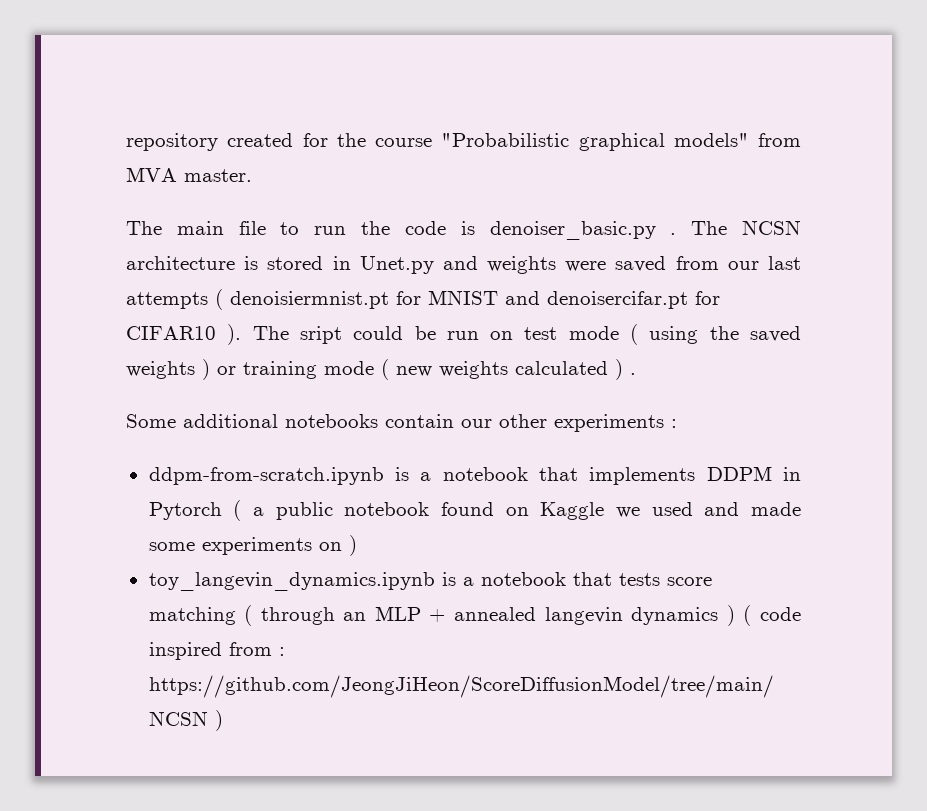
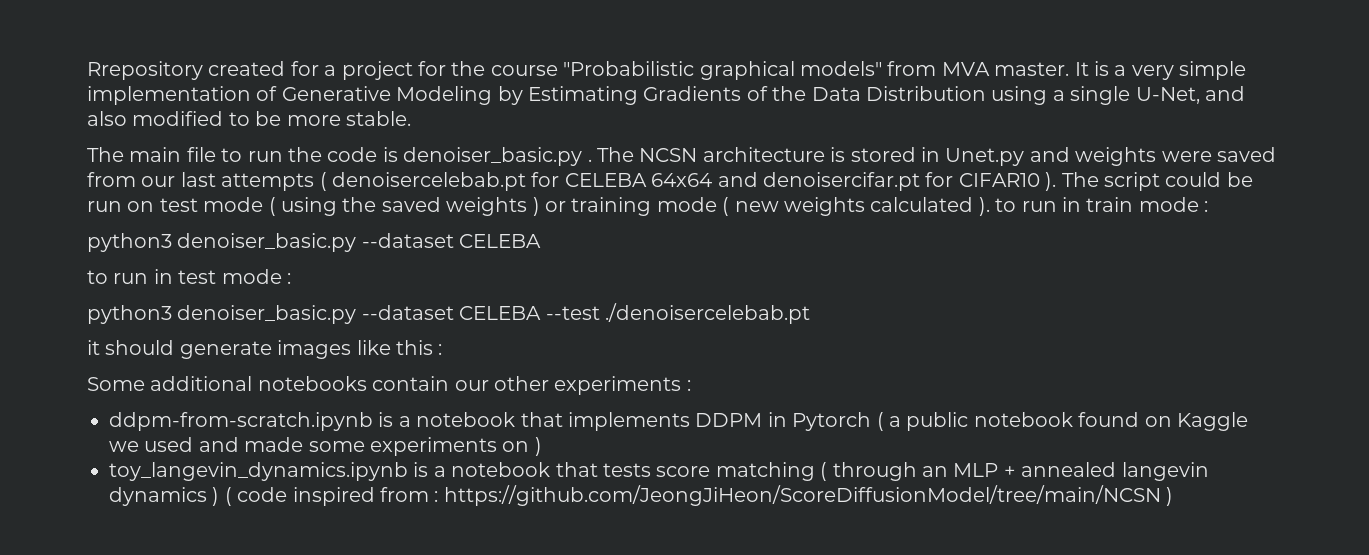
[126,133,218,151] repository -> [87,61,203,80] Rrepository
(328, 140) none -> [324,61,446,80] a project for
(252, 175) none -> [1074,61,1247,80] [87,86,1245,105] [87,111,411,126] It is a very simple implementation of Generative Modeling by Estimating Gradients of the Data Distribution using a single U-Net, and also modified to be more stable.
[230,290,498,309] denoisiermnist.pt for MNIST -> [332,172,713,191] denoisercelebab.pt for CELEBA 64x64
[299,326,342,344] sript -> [1103,172,1160,191] script
[615,359,636,380] ) . -> [978,197,1209,216] [87,233,542,252] [87,269,291,284] [87,303,810,324] [87,340,443,359] ). to run in train mode : // python3 denoiser_basic.py --dataset CELEBA // to run in test mode : // python3 denoiser_basic.py --dataset CELEBA --test ./denoisercelebab.pt // it should generate images like this :

